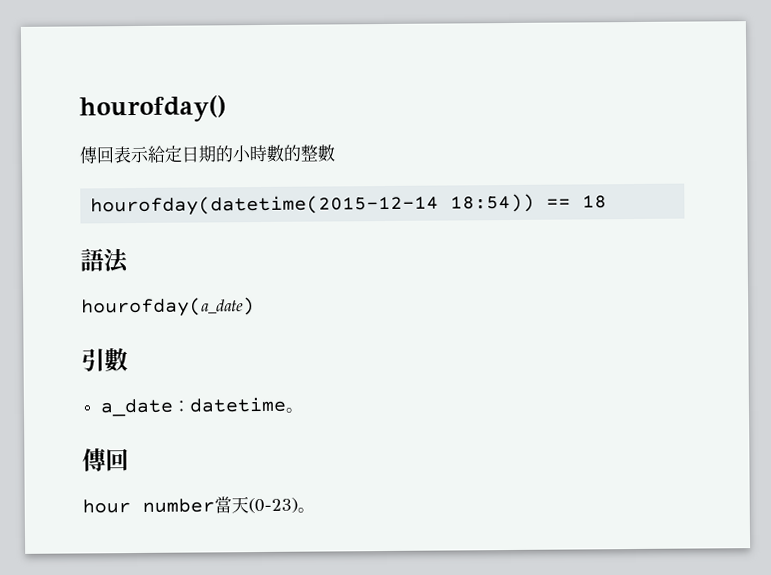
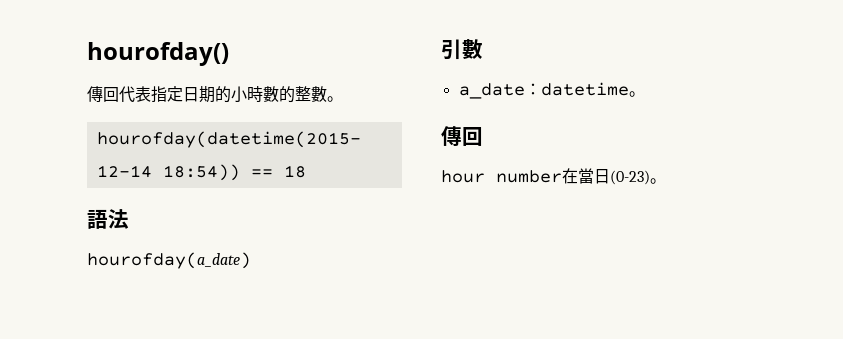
[113,145,165,164] 表示給 -> [119,86,167,103] 代表指
(335, 153) none -> [327,96,343,102] 。
[214,496,249,514] 當天 -> [562,168,610,184] 在當日

